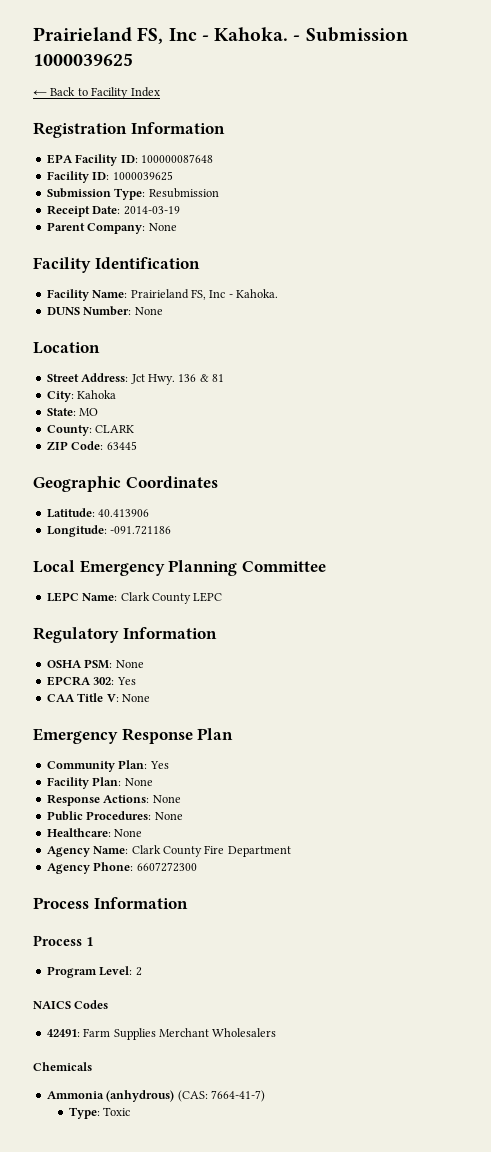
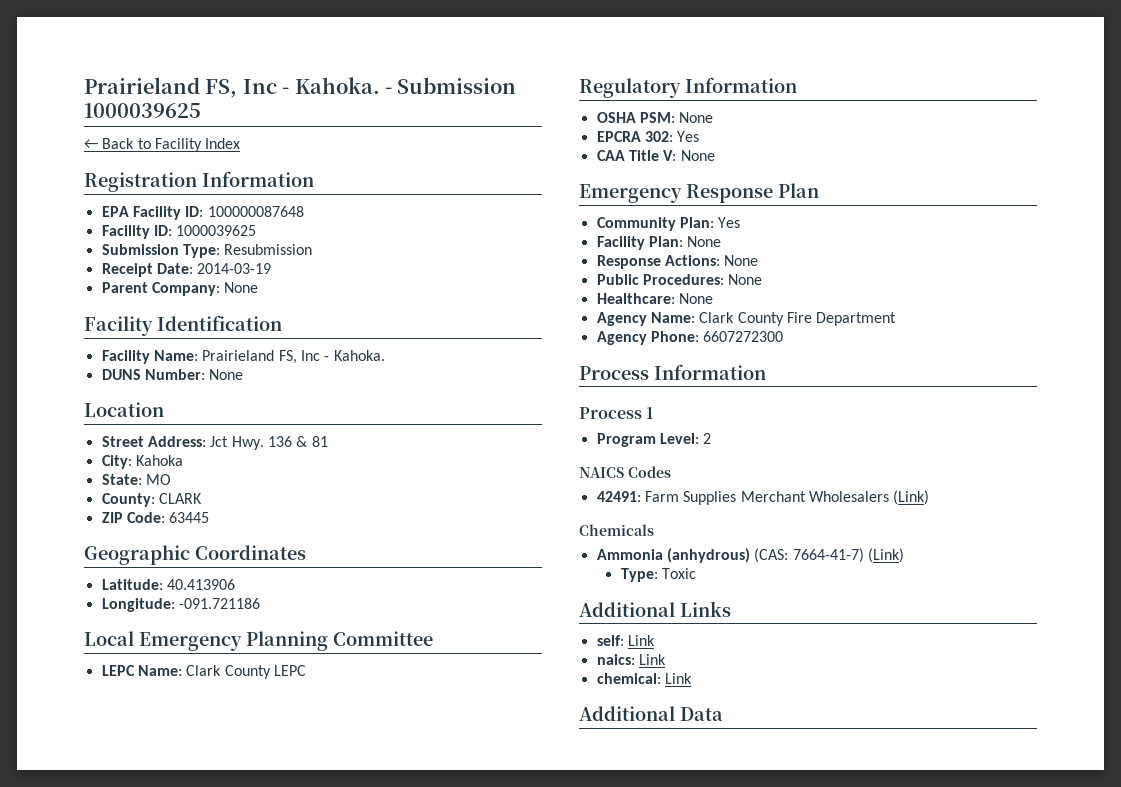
(277, 1032) none -> [893,490,930,505] (Link)
(265, 1096) none -> [867,548,904,563] (Link)
(131, 1111) none -> [579,601,731,617] [596,635,655,646] [596,654,666,665] [596,673,692,684] [579,706,723,721] // Additional Links // self: Link // naics: Link // chemical: Link // Additional Data

